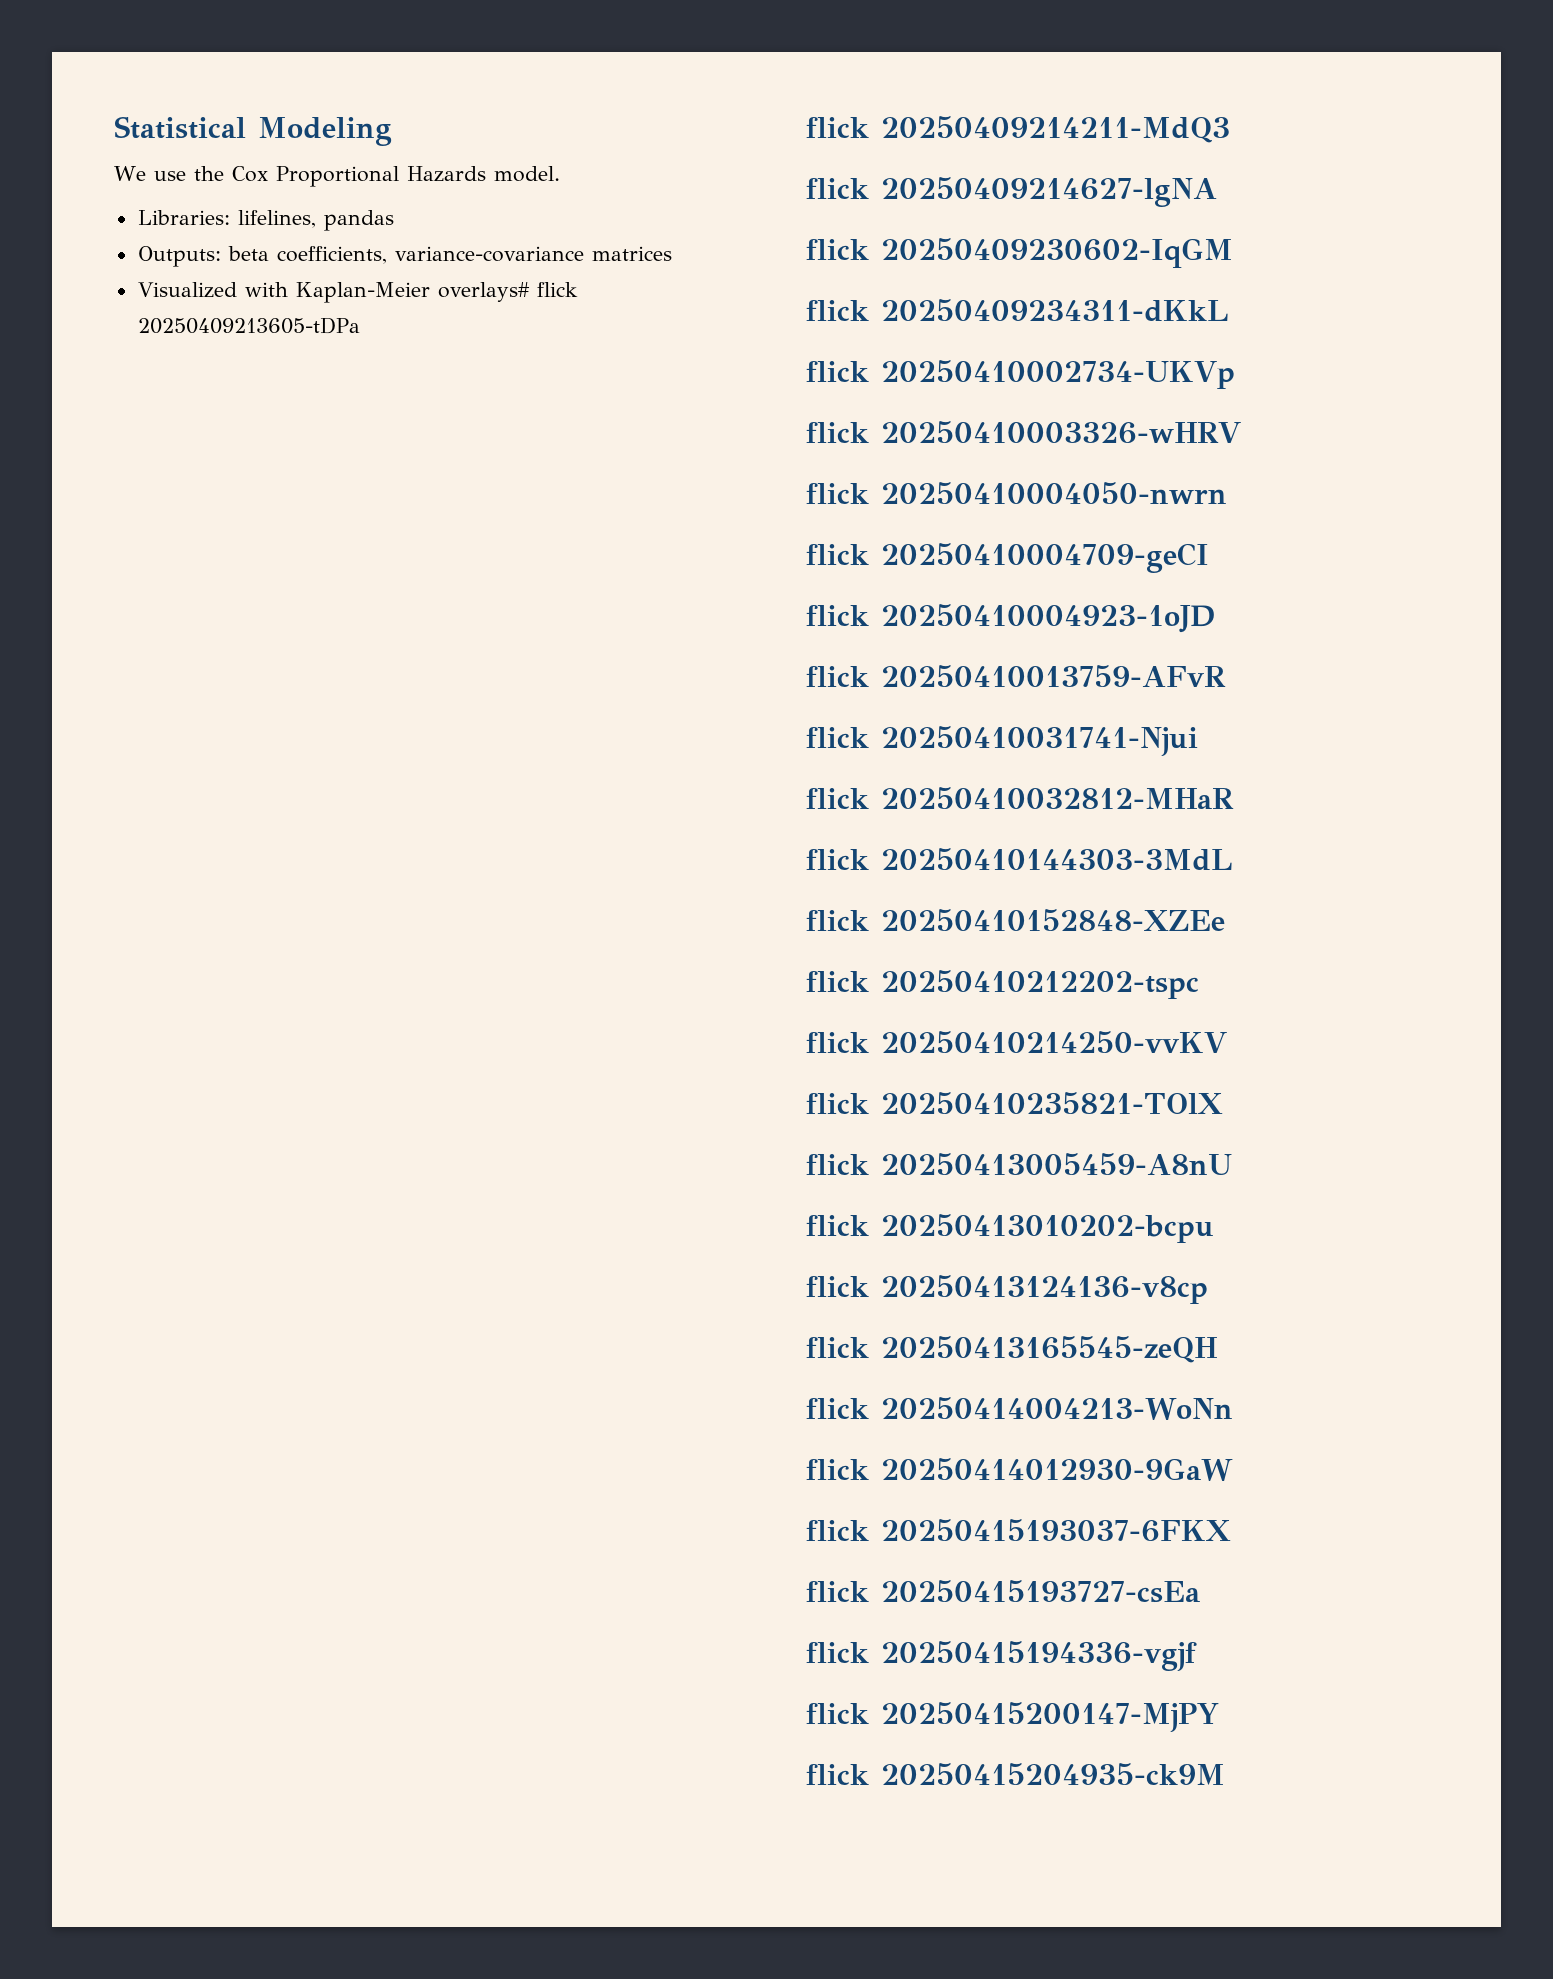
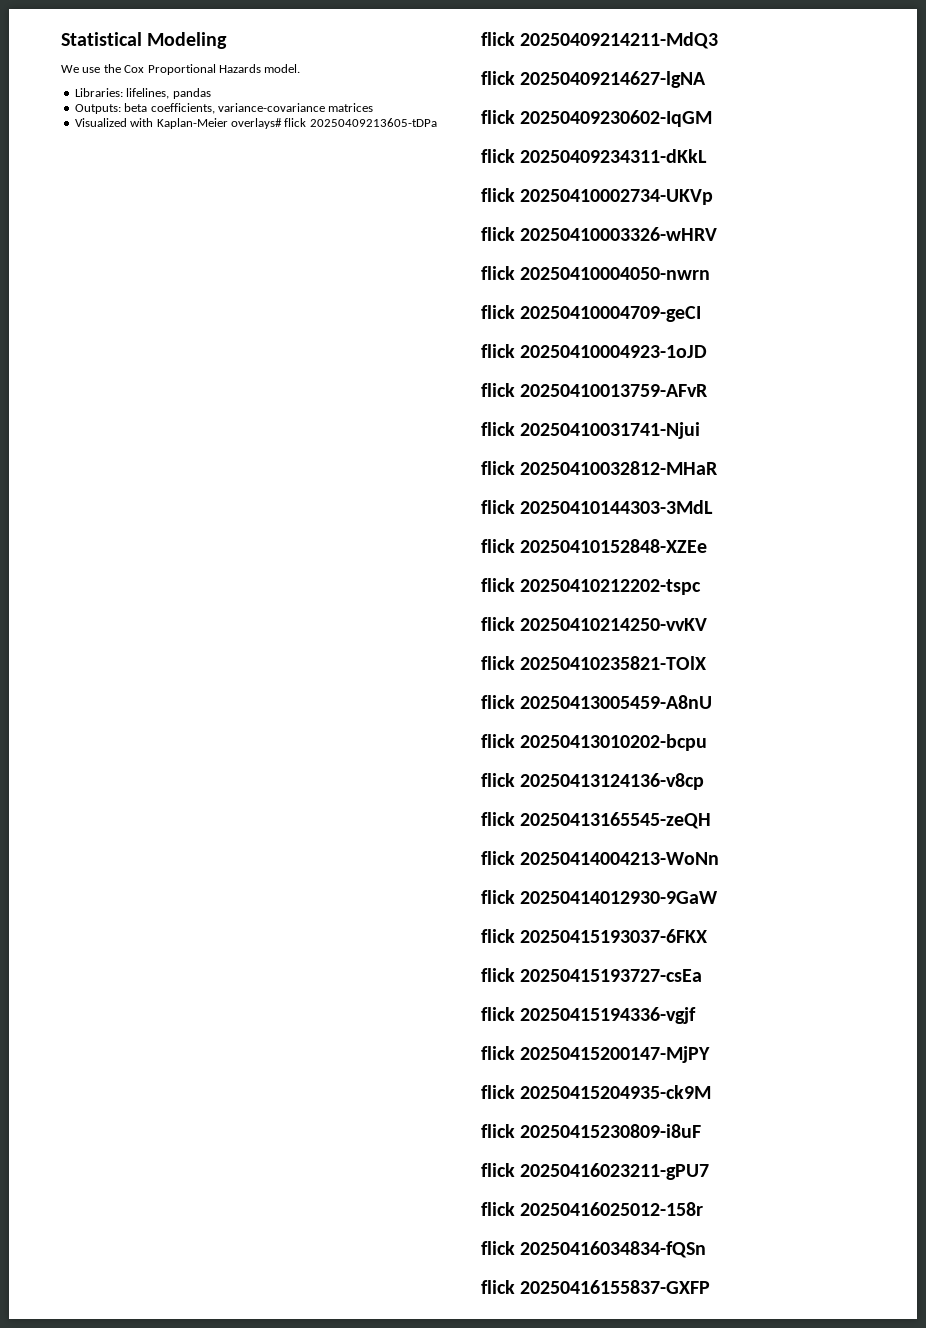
(1225, 1774) none -> [481,1124,702,1138] [481,1163,710,1180] [481,1202,704,1216] [481,1241,707,1258] [481,1280,711,1294] // flick 20250415230809-i8uF // flick 20250416023211-gPU7 // flick 20250416025012-158r // flick 20250416034834-fQSn // flick 20250416155837-GXFP

